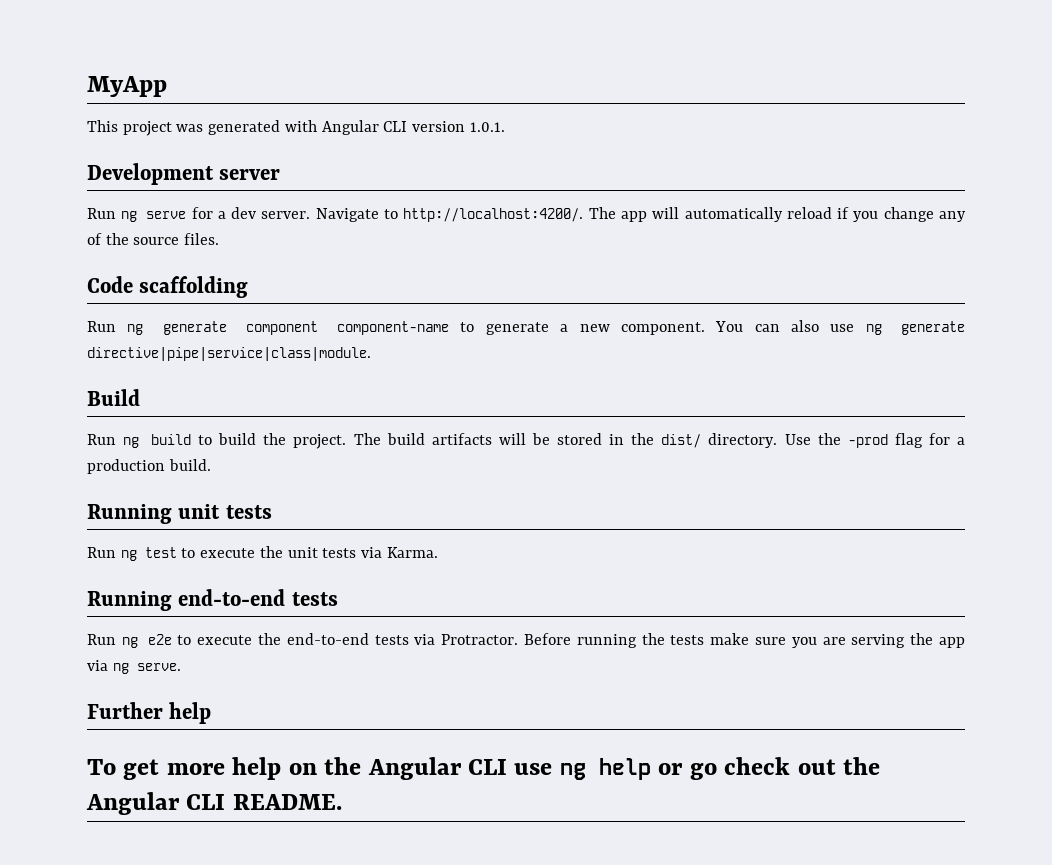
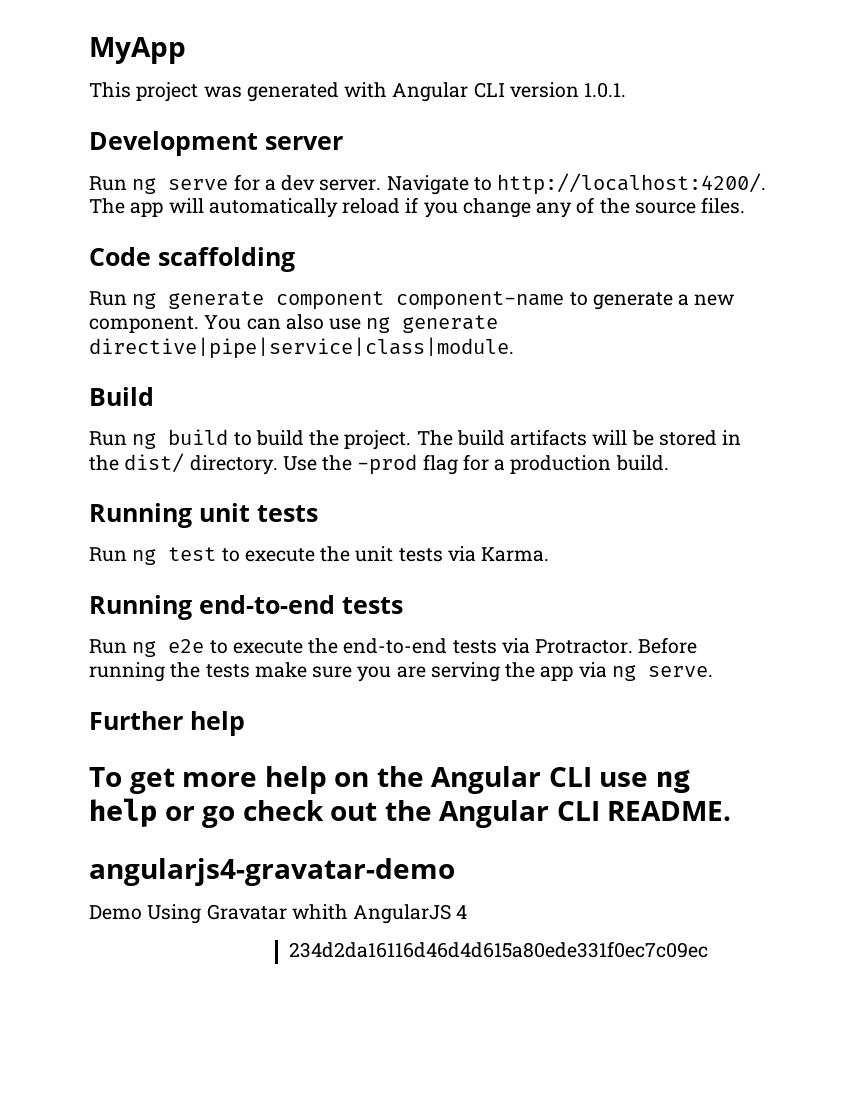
(342, 802) none -> [89,858,455,886] [89,904,468,924] [289,941,709,958] // angularjs4-gravatar-demo // Demo Using Gravatar whith AngularJS 4 // 234d2da16116d46d4d615a80ede331f0ec7c09ec

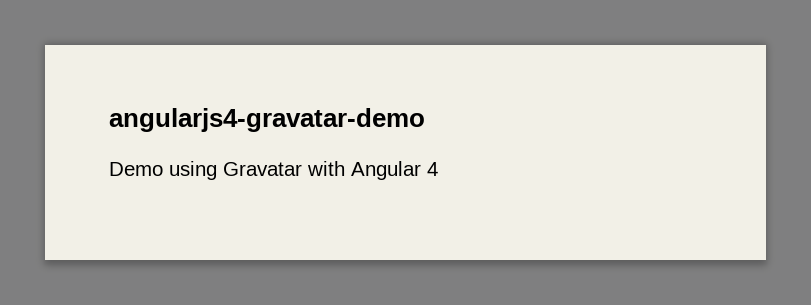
[89,37,186,64] [89,82,627,102] [89,131,343,156] [89,173,767,195] [89,197,746,218] [89,247,295,272] [89,291,735,310] [89,314,499,333] [89,337,514,359] [89,387,154,406] [89,429,742,450] [89,453,669,475] [89,503,318,528] [89,546,550,565] [89,595,403,620] [89,637,698,657] [89,662,713,682] [89,711,245,736] [89,766,690,794] [89,798,732,828] [89,858,455,886] [89,904,452,924] MyApp // This project was generated with Angular CLI version 1.0.1. // Development server // Run ng serve for a dev server. Navigate to http://localhost:4200/. The app will automatically reload if you change any of the source files. // Code scaffolding // Run ng generate component component-name to generate a new component. You can also use ng generate directive|pipe|service|class|module. // Build // Run ng build to build the project. The build artifacts will be stored in the dist/ directory. Use the -prod flag for a production build. // Running unit tests // Run ng test to execute the unit tests via Karma. // Running end-to-end tests // Run ng e2e to execute the end-to-end tests via Protractor. Before running the tests make sure you are serving the app via ng serve. // Further help // To get more help on the Angular CLI use ng help or go check out the Angular CLI README. // angularjs4-gravatar-demo // Demo Using Gravatar whith AngularJS -> [109,108,425,132] [109,161,421,180] angularjs4-gravatar-demo // Demo using Gravatar with Angular
[289,941,709,958] // 234d2da16116d46d4d615a80ede331f0ec7c09ec -> (438, 169) none

